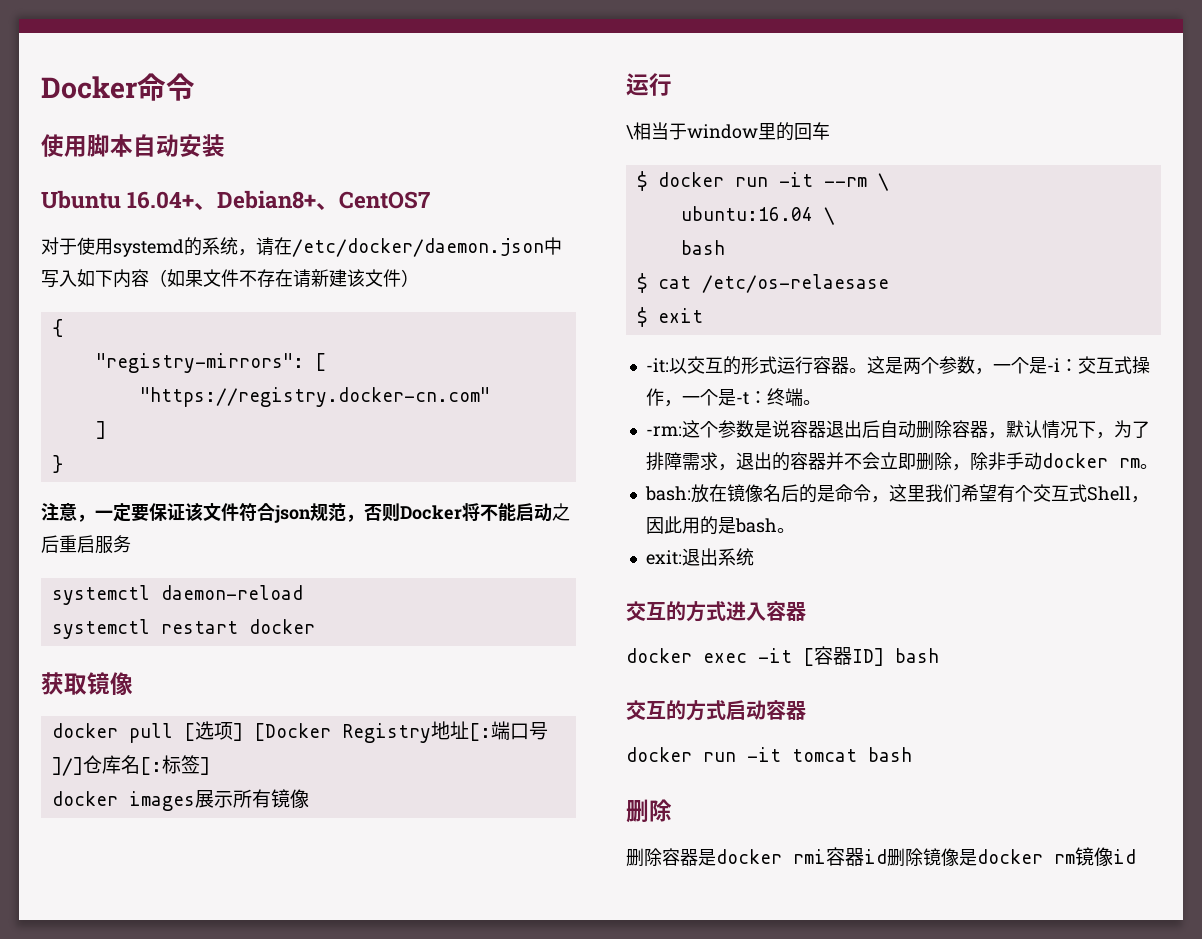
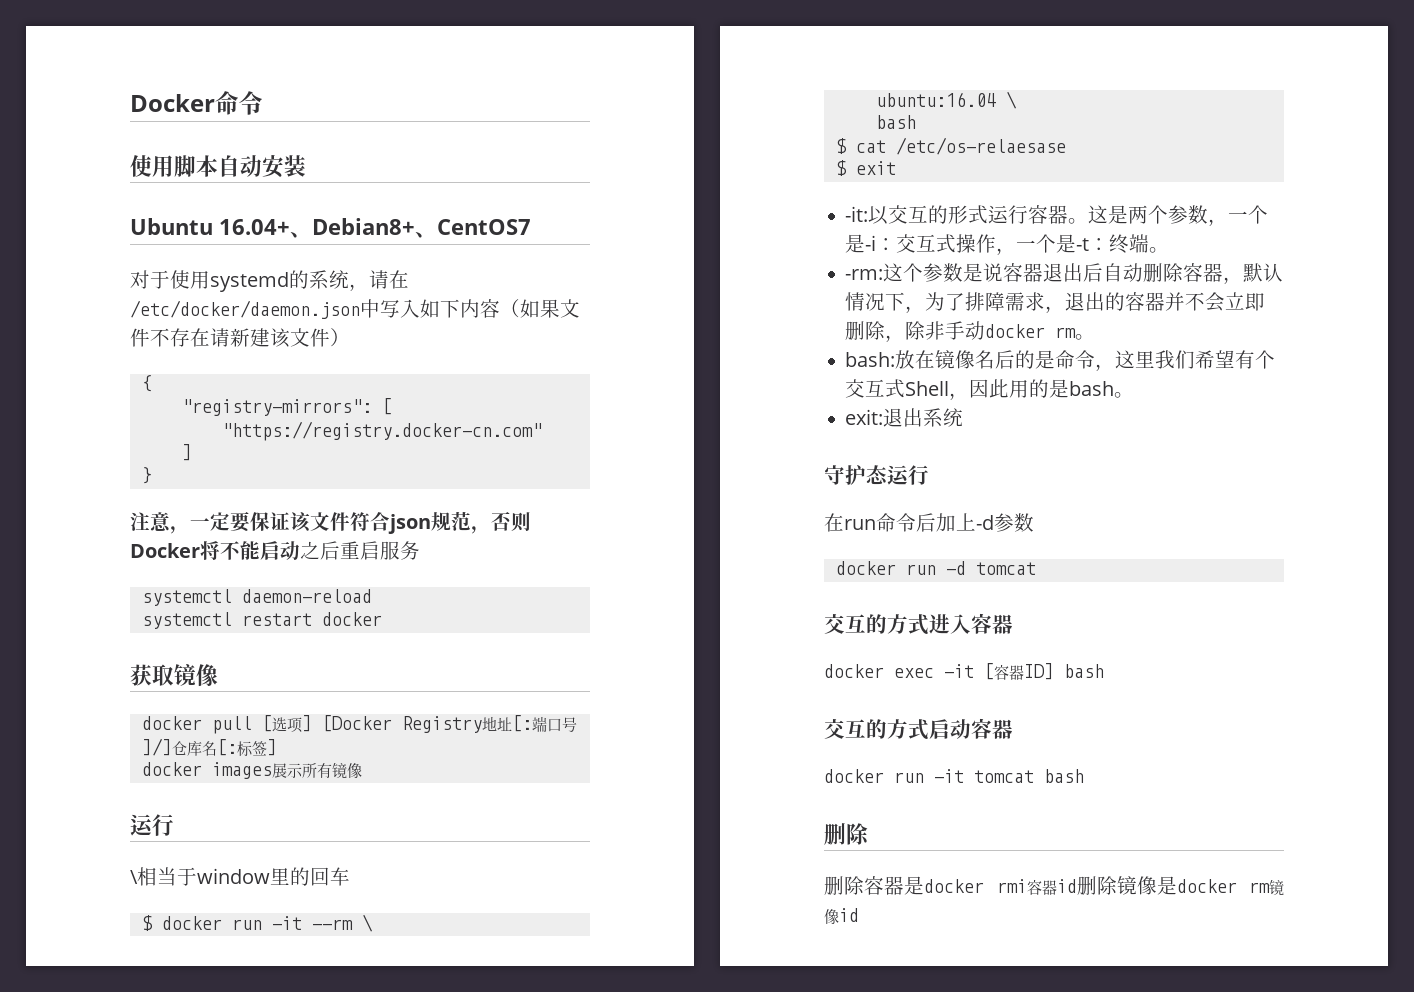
(754, 557) none -> [824,465,929,485] [824,513,1034,532] [835,561,1036,575] // 守护态运行 // 在run命令后加上-d参数 // docker run -d tomcat

